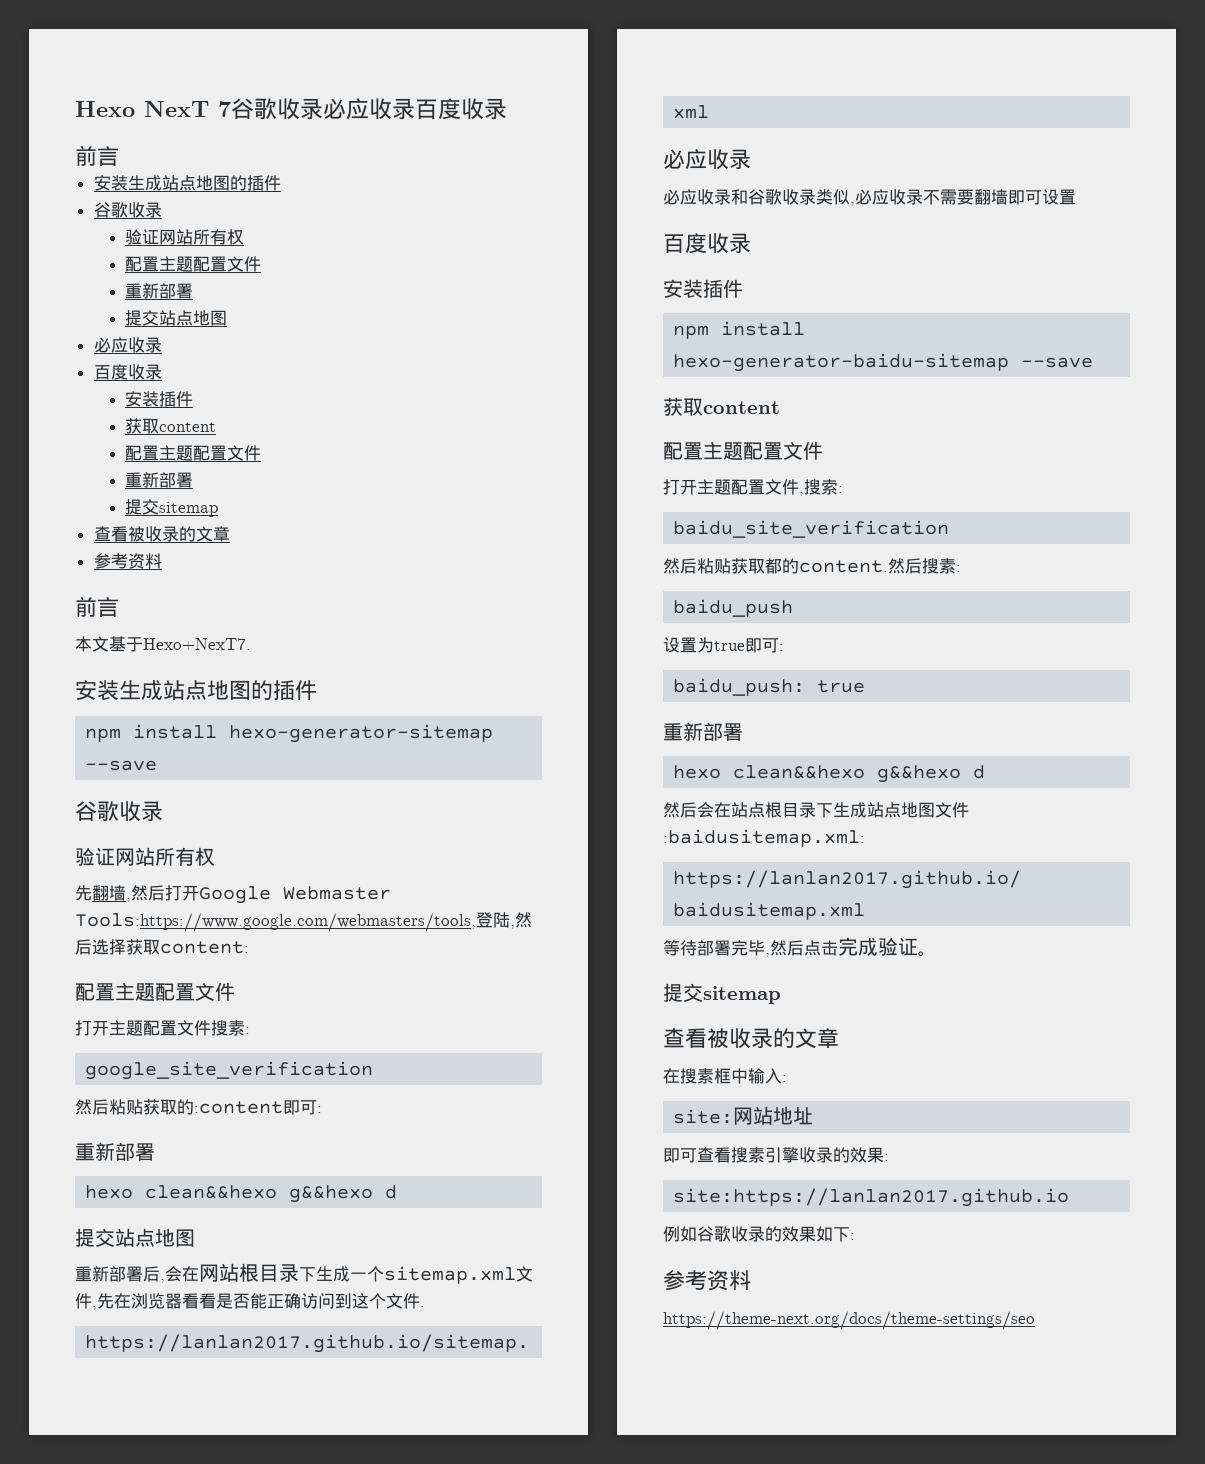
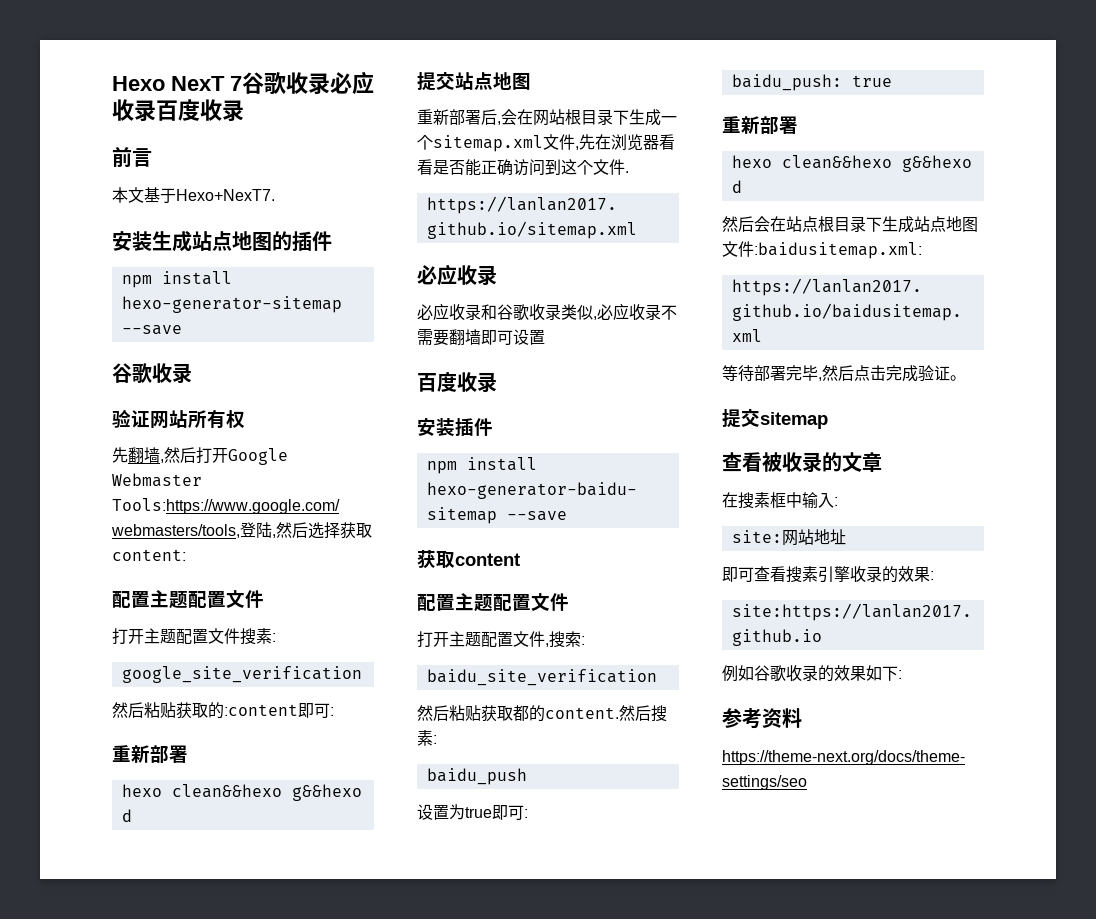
[93,175,281,191] [93,202,162,218] [125,229,245,245] [125,256,262,272] [125,283,194,299] [125,310,228,326] [93,337,162,353] [93,364,162,380] [125,391,194,407] [125,418,217,434] [125,445,262,461] [125,472,194,488] [125,499,219,517] [93,526,230,542] [93,553,162,569] [75,596,119,617] // 安装生成站点地图的插件 // 谷歌收录 // 验证网站所有权 // 配置主题配置文件 // 重新部署 // 提交站点地图 // 必应收录 // 百度收录 // 安装插件 // 获取content // 配置主题配置文件 // 重新部署 // 提交sitemap // 查看被收录的文章 // 参考资料 // 前言 -> (152, 157) none

